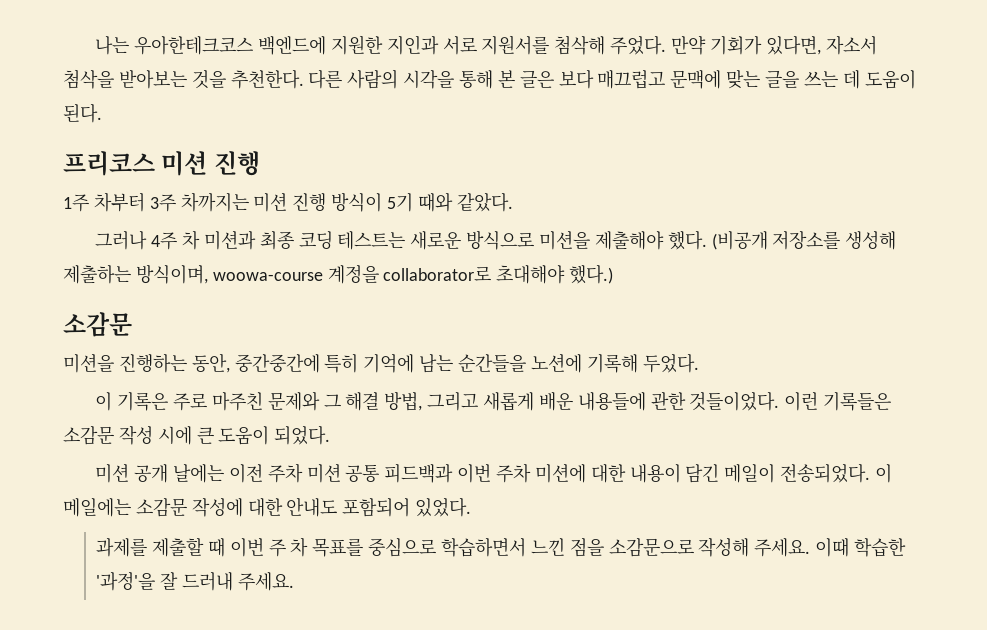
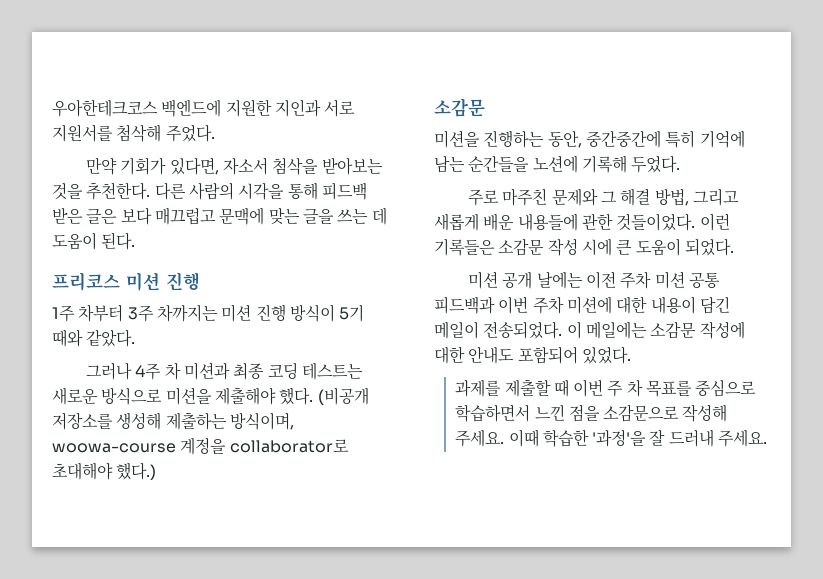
[95,36,130,55] 나는 -> (52, 108) none
(667, 45) none -> (215, 133) //
[497,70,515,88] 본 -> [321,182,367,200] [52,207,83,224] 피드백 받은
[95,392,169,411] 이 기록은 -> (681, 164) none

